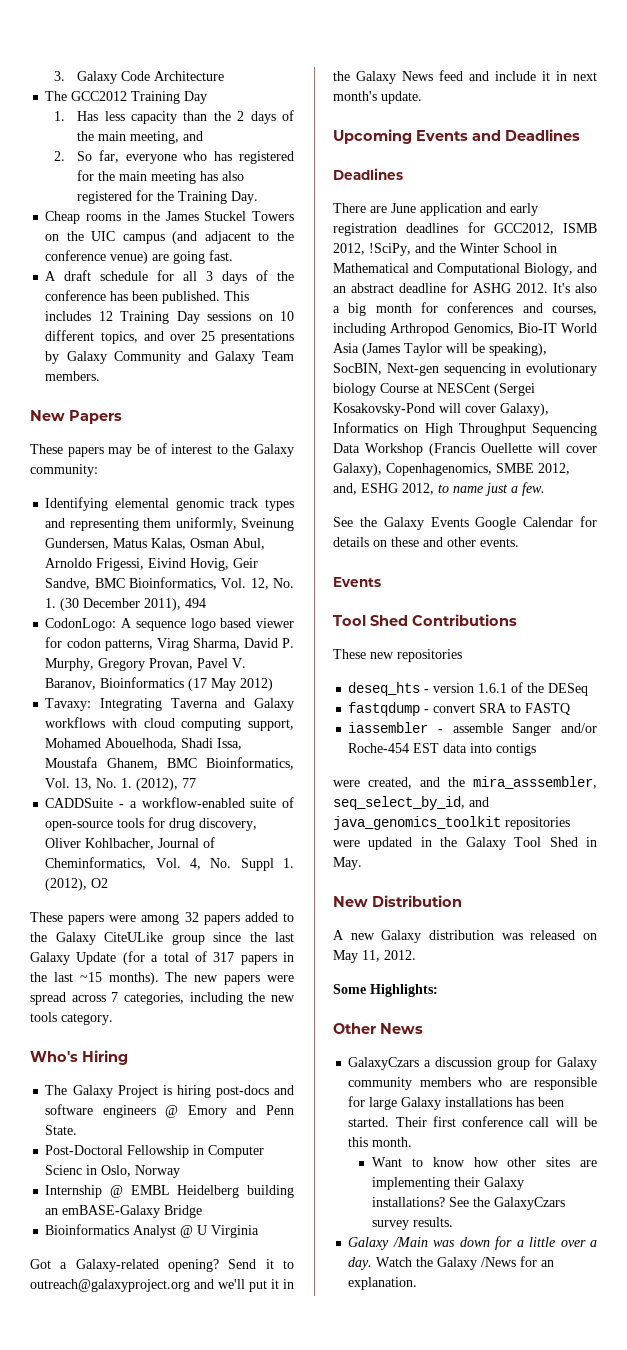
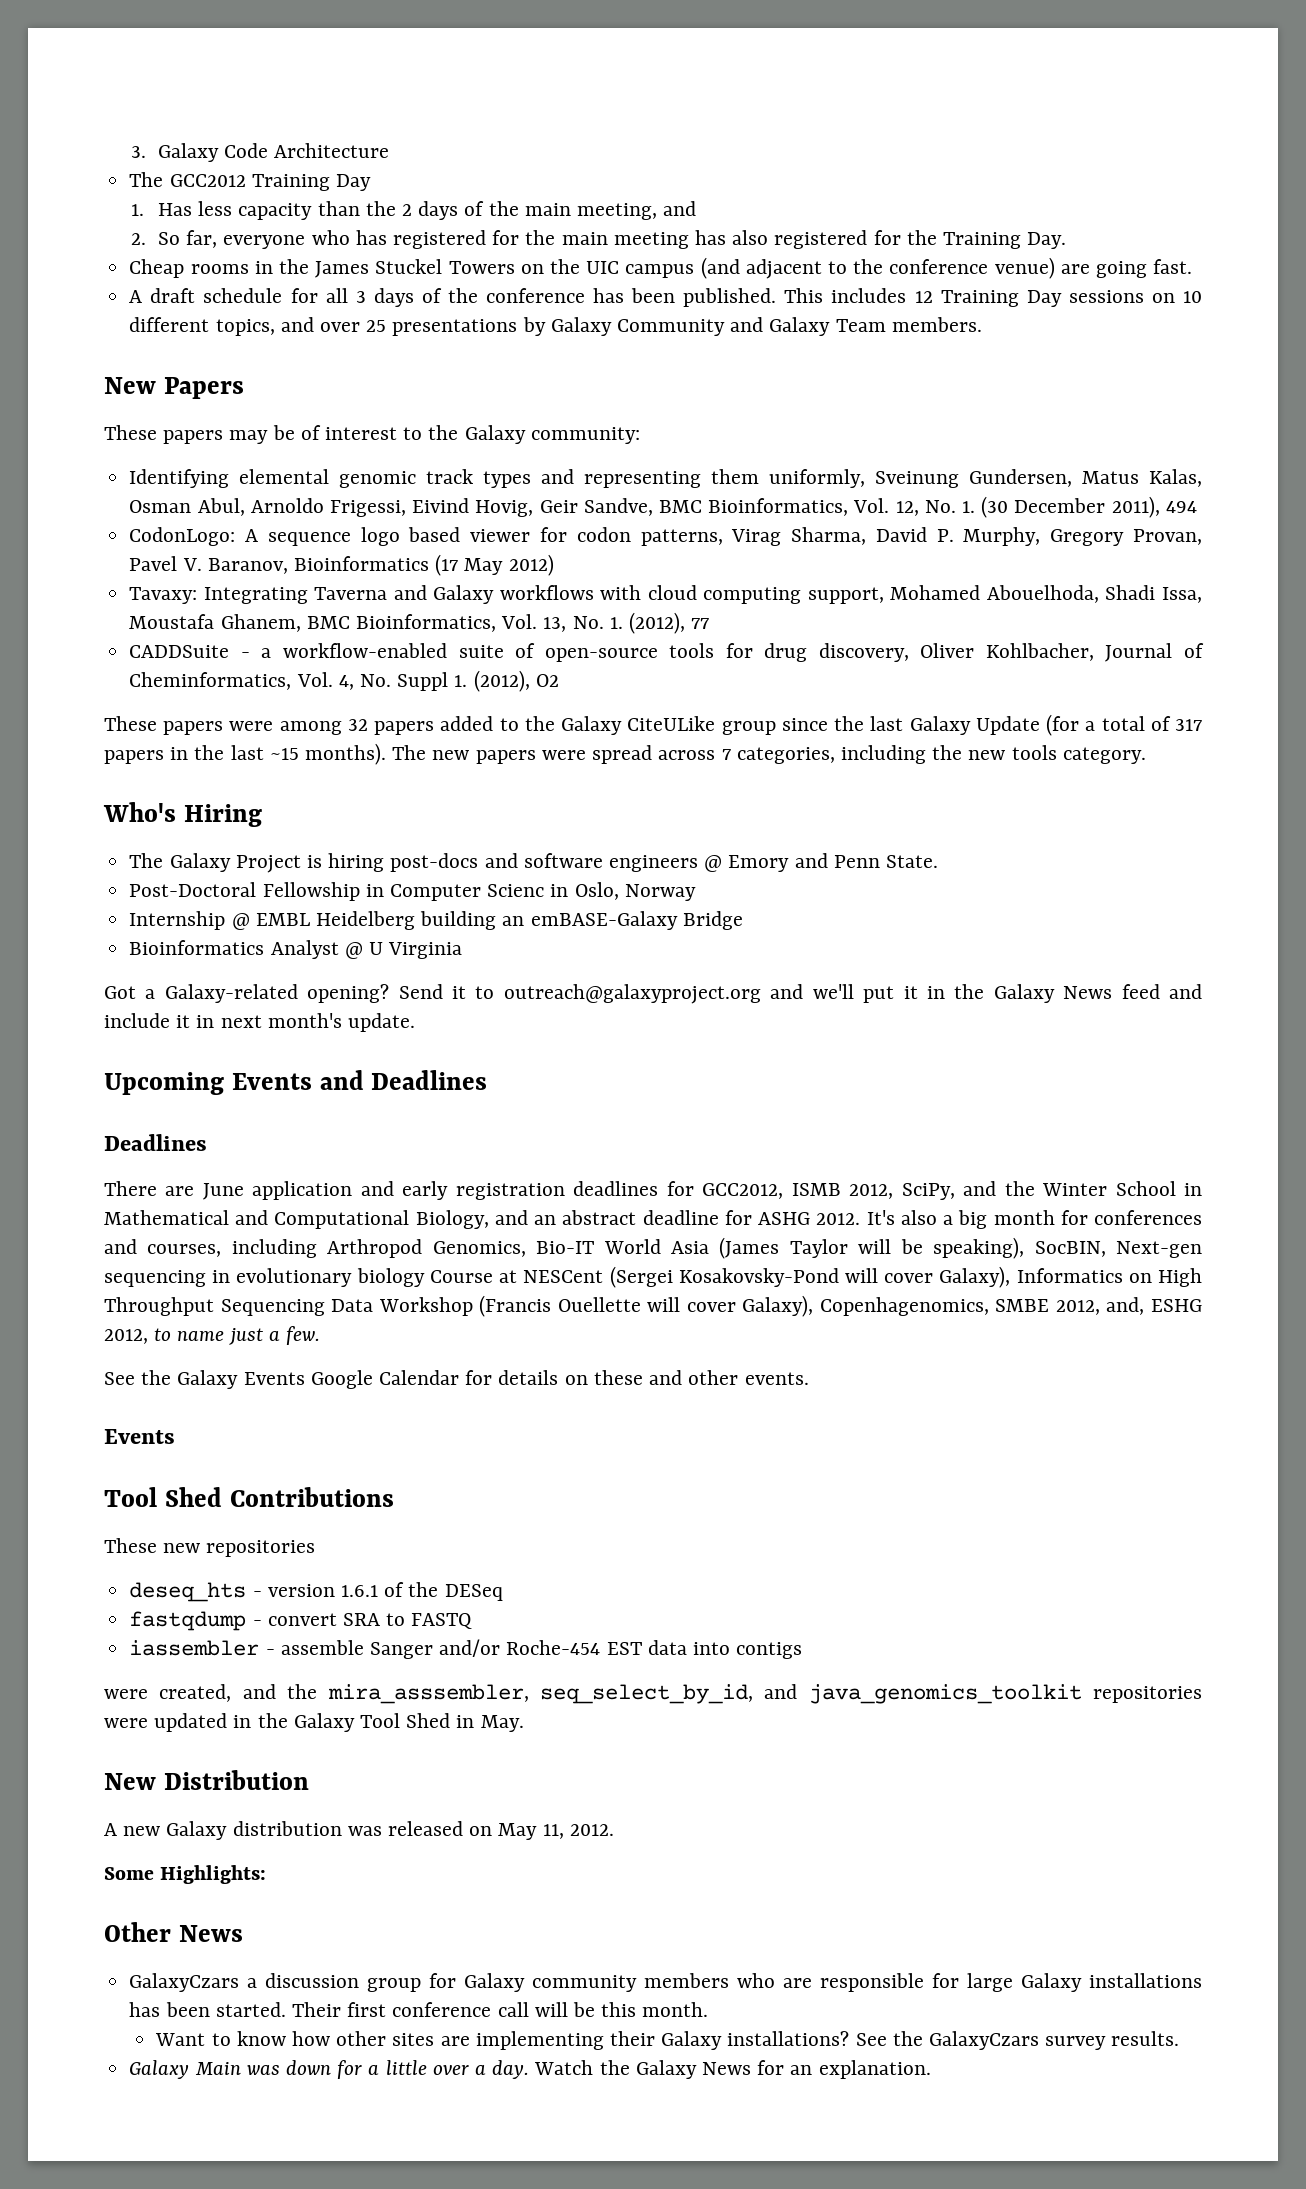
[369,243,411,256] !SciPy, -> [901,1183,955,1200] SciPy,
[392,1237,428,1247] /Main -> [194,2062,241,2075] Main
[481,1257,517,1267] /News -> [702,2062,752,2075] News

